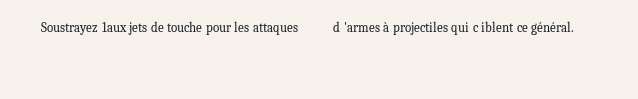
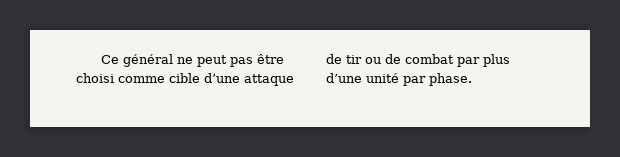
[41,21,575,35] Soustrayez 1aux jets de touche pour les attaques d 'armes à projectiles qui c iblent ce général. -> [100,54,284,67] [76,73,294,86] [326,54,510,67] [326,73,472,86] Ce général ne peut pas être choisi comme cible d’une attaque de tir ou de combat par plus d’une unité par phase.

